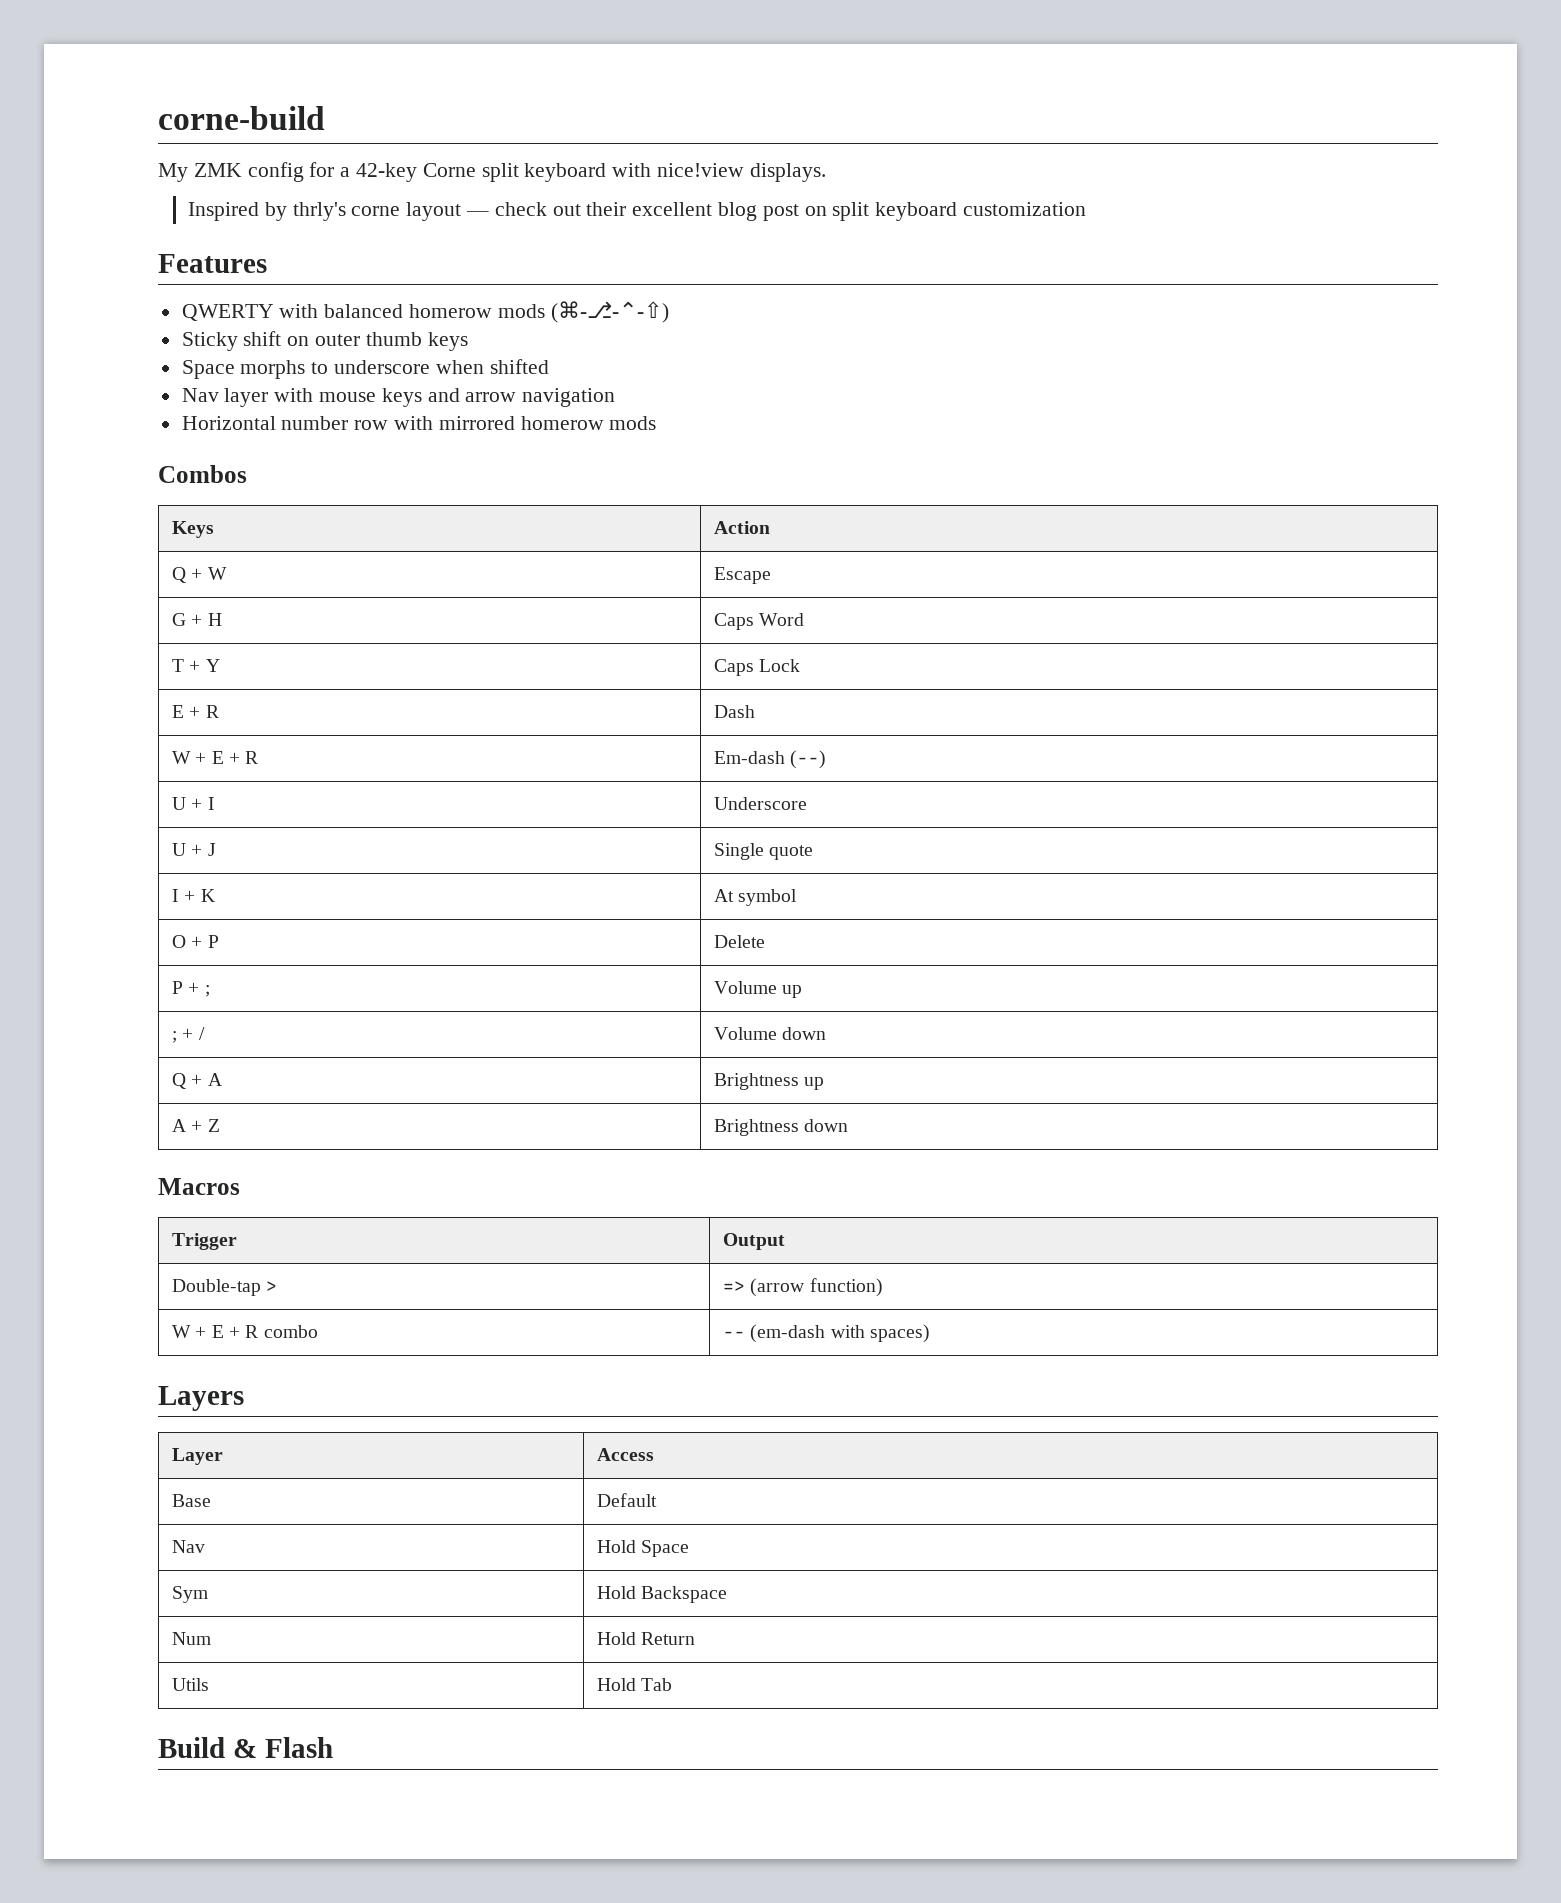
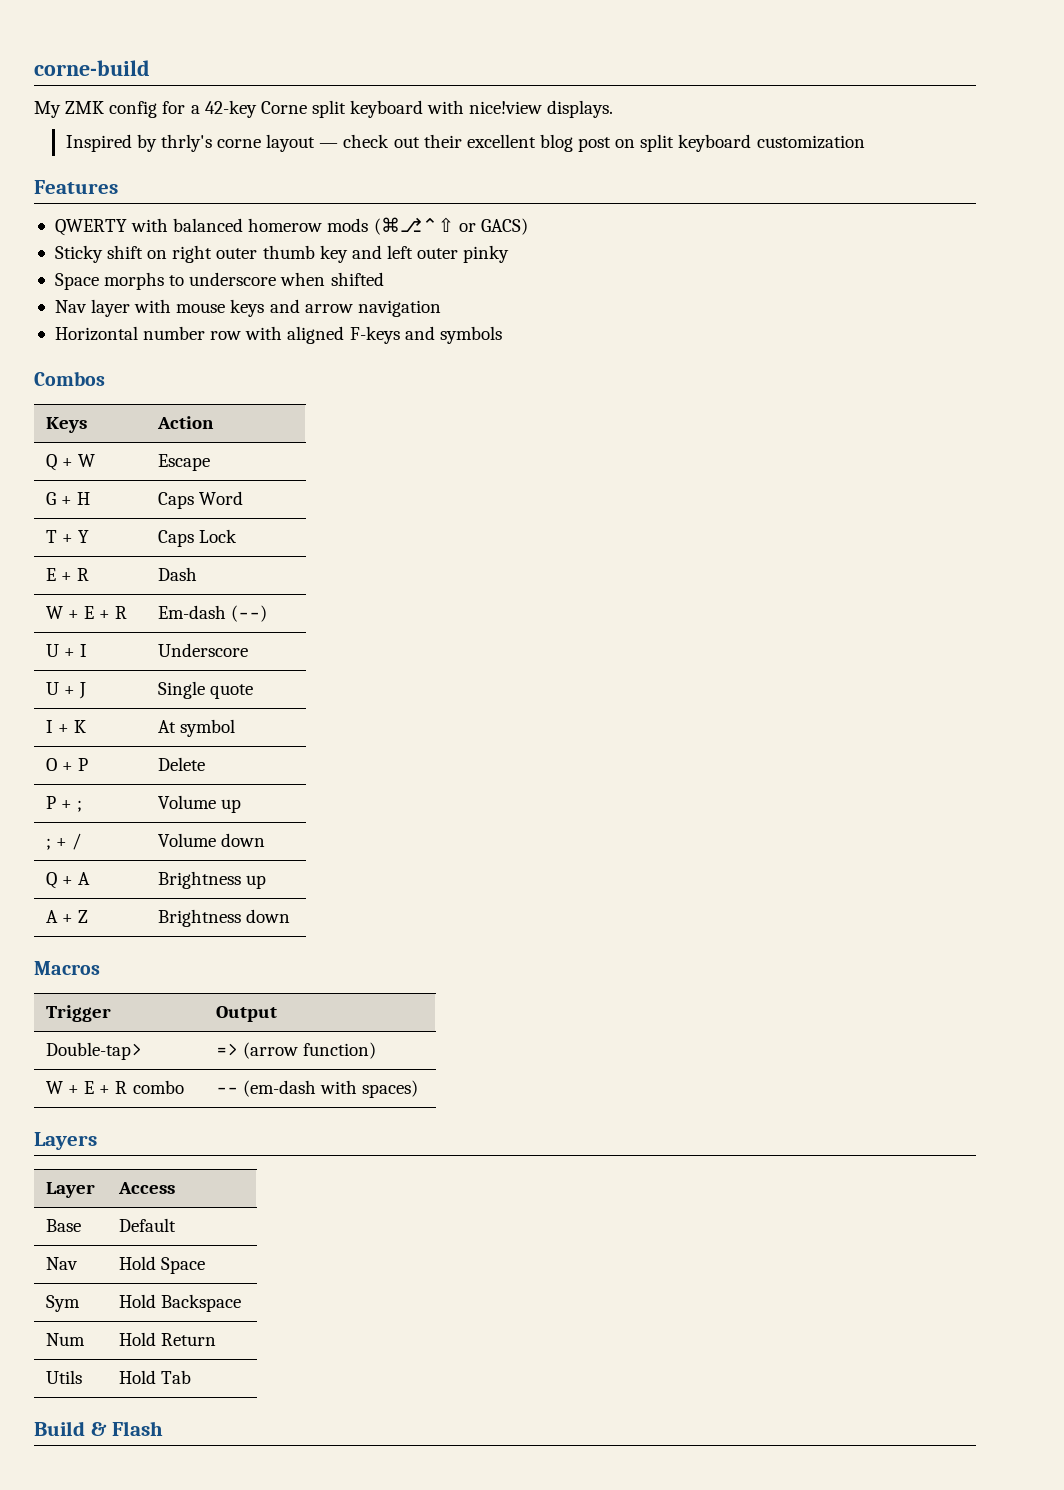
[550,301,669,323] (⌘-⎇-⌃-⇧) -> [373,217,528,235] (⌘⎇⌃⇧ or GACS)
(310, 341) none -> [172,245,213,263] right
[427,332,468,351] keys -> [319,245,510,263] key and left outer pinky
[438,416,657,430] mirrored homerow mods -> [287,326,502,344] aligned F-keys and symbols
[172,1279,278,1296] Double-tap > -> [45,1042,142,1060] Double-tap>

